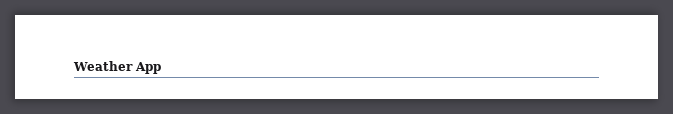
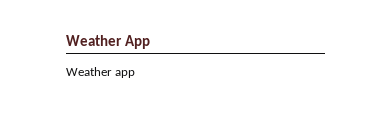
(161, 68) none -> [66,67,136,78] // Weather app

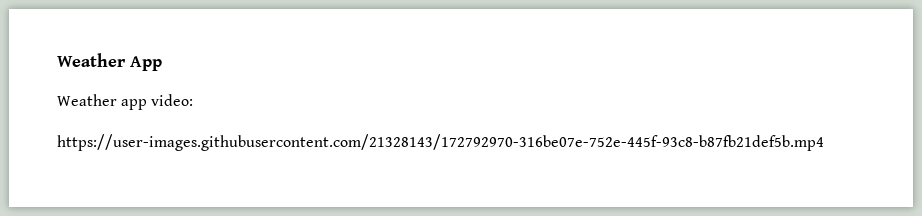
(136, 74) none -> [151,94,194,106] [57,134,824,151] video: // https://user-images.githubusercontent.com/21328143/172792970-316be07e-752e-445f-93c8-b87fb21def5b.mp4

